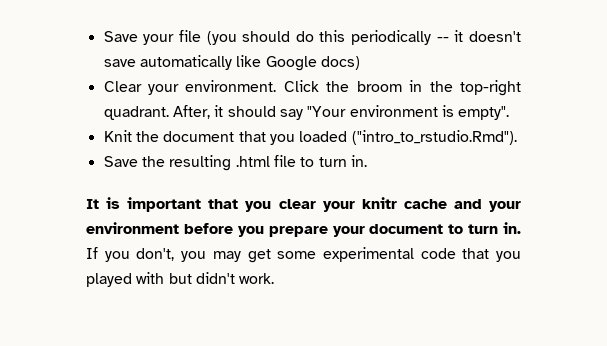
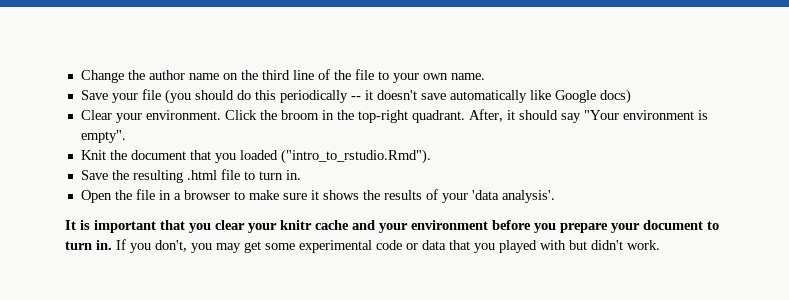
(103, 36) none -> [80,69,485,83] Change the author name on the third line of the file to your own name. //
(367, 161) none -> [80,189,555,203] // Open the file in a browser to make sure it shows the results of your 'data analysis'.
(456, 253) none -> [406,240,446,250] or data

